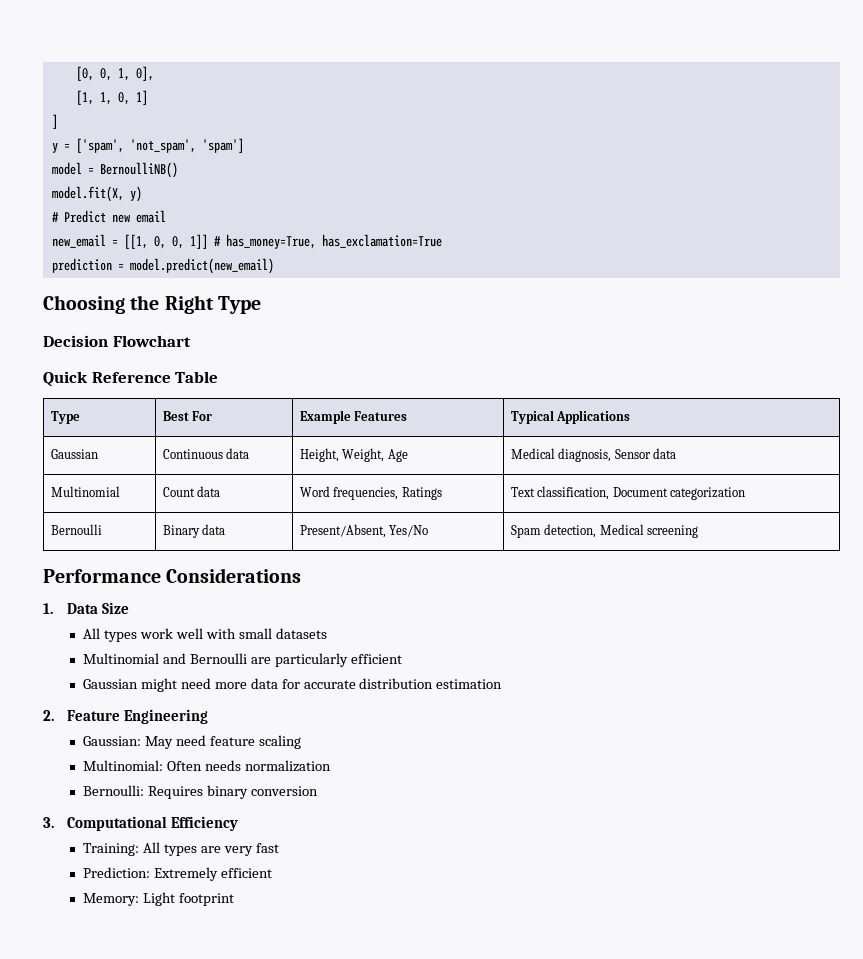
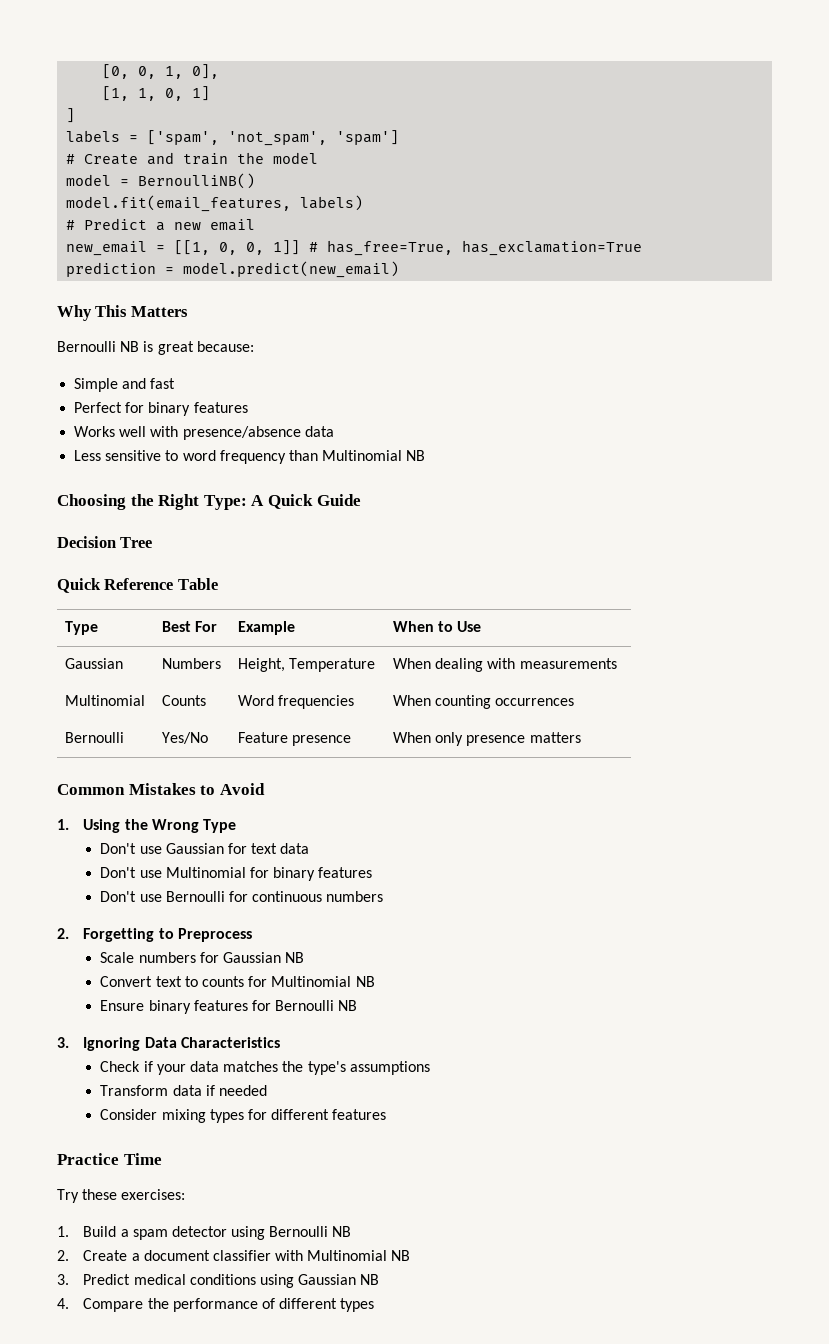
[51,143,58,153] y -> [66,130,121,143] labels
(244, 145) none -> [66,152,319,165] // # Create and train the model
[51,186,142,202] model.fit(X, y) -> [66,195,364,212] model.fit(email_features, labels)
(106, 216) none -> [156,222,166,231] a
[225,234,316,249] has_money=True, -> [327,240,454,256] has_free=True,
(274, 266) none -> [57,305,188,321] [57,341,254,355] [74,378,176,392] [74,402,248,416] [74,426,334,440] [74,450,426,464] // Why This Matters // Bernoulli NB is great because: // Simple and fast // Perfect for binary features // Works well with presence/absence data // Less sensitive to word frequency than Multinomial NB
[217,296,261,314] Type -> [203,494,361,510] Type: A Quick Guide
[112,335,191,347] Flowchart -> [120,537,153,548] Tree
[354,411,408,421] [510,410,631,424] Features | Typical Applications -> [393,621,482,632] | When to Use
[162,448,250,459] Continuous data -> [162,658,222,669] Numbers
[342,448,408,462] [510,448,677,462] Weight, Age | Medical diagnosis, Sensor data -> [289,658,376,672] [393,658,617,672] Temperature | When dealing with measurements
[162,486,221,497] Count data -> [162,695,207,706] Counts
[333,487,442,500] [510,486,746,500] [50,524,102,535] [162,524,226,538] [299,524,429,538] [510,524,699,538] [43,568,302,583] [43,602,129,614] [83,628,327,642] [83,653,402,667] [83,678,503,692] [43,709,208,724] [83,735,301,749] [83,760,331,772] [83,785,318,799] [43,816,238,831] [83,842,279,856] [83,867,272,881] [83,892,234,906] frequencies, Ratings | Text classification, Document categorization // Bernoulli | Binary data | Present/Absent, Yes/No | Spam detection, Medical screening // Performance Considerations // 1. Data Size // All types work well with small datasets // Multinomial and Bernoulli are particularly efficient // Gaussian might need more data for accurate distribution estimation // 2. Feature Engineering // Gaussian: May need feature scaling // Multinomial: Often needs normalization // Bernoulli: Requires binary conversion // 3. Computational Efficiency // Training: All types are very fast // Prediction: Extremely efficient // Memory: Light footprint -> [278,695,355,709] [393,695,575,709] [65,732,125,743] [162,732,209,744] [238,732,352,746] [393,732,581,746] [57,783,265,795] [57,819,236,833] [100,843,310,854] [100,867,373,881] [100,891,384,902] [57,928,252,942] [100,952,305,963] [100,976,375,987] [100,1000,358,1014] [57,1037,280,1051] [100,1061,430,1075] [100,1085,267,1096] [100,1109,387,1123] [57,1153,162,1165] [57,1189,186,1203] [57,1226,352,1240] [57,1250,411,1261] [57,1274,380,1288] [57,1298,375,1312] frequencies | When counting occurrences // Bernoulli | Yes/No | Feature presence | When only presence matters // Common Mistakes to Avoid // 1. Using the Wrong Type // Don't use Gaussian for text data // Don't use Multinomial for binary features // Don't use Bernoulli for continuous numbers // 2. Forgetting to Preprocess // Scale numbers for Gaussian NB // Convert text to counts for Multinomial NB // Ensure binary features for Bernoulli NB // 3. Ignoring Data Characteristics // Check if your data matches the type's assumptions // Transform data if needed // Consider mixing types for different features // Practice Time // Try these exercises: // 1. Build a spam detector using Bernoulli NB // 2. Create a document classifier with Multinomial NB // 3. Predict medical conditions using Gaussian NB // 4. Compare the performance of different types

